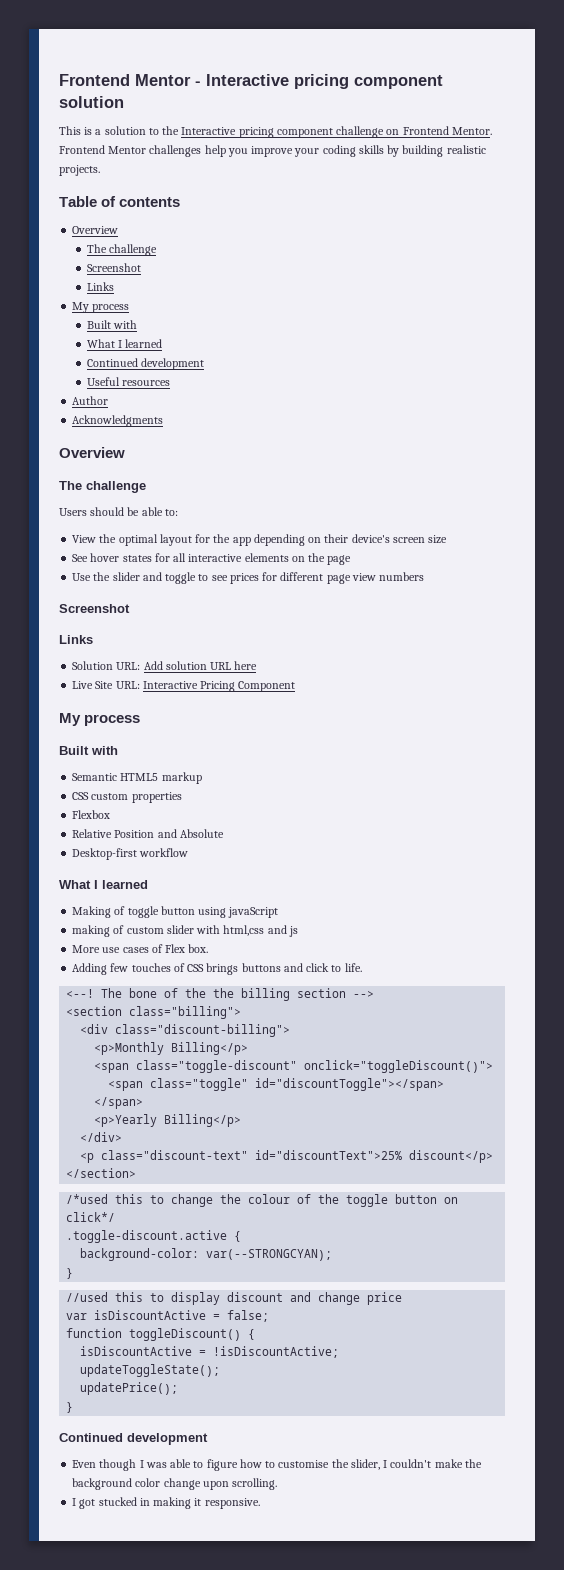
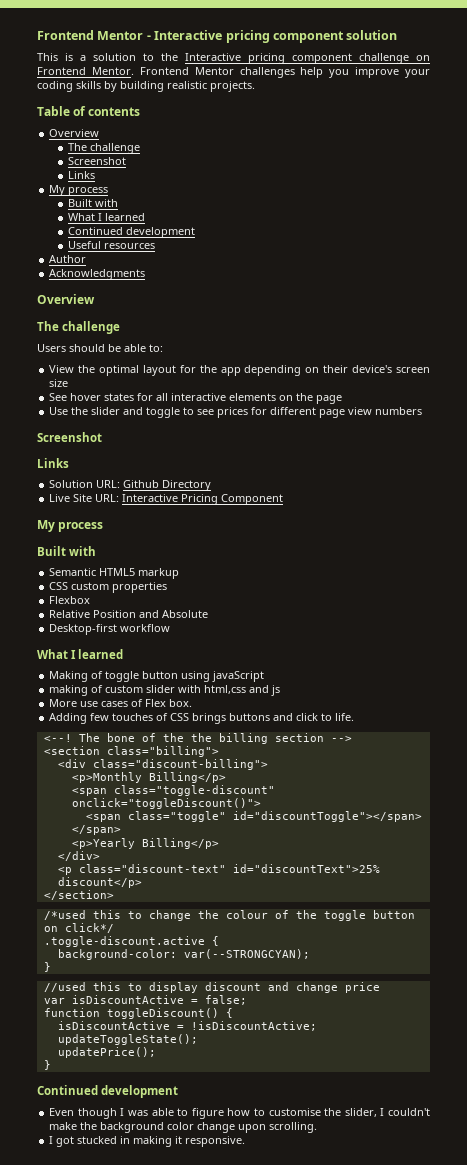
[143,661,258,670] Add solution URL here -> [123,480,212,491] Github Directory

